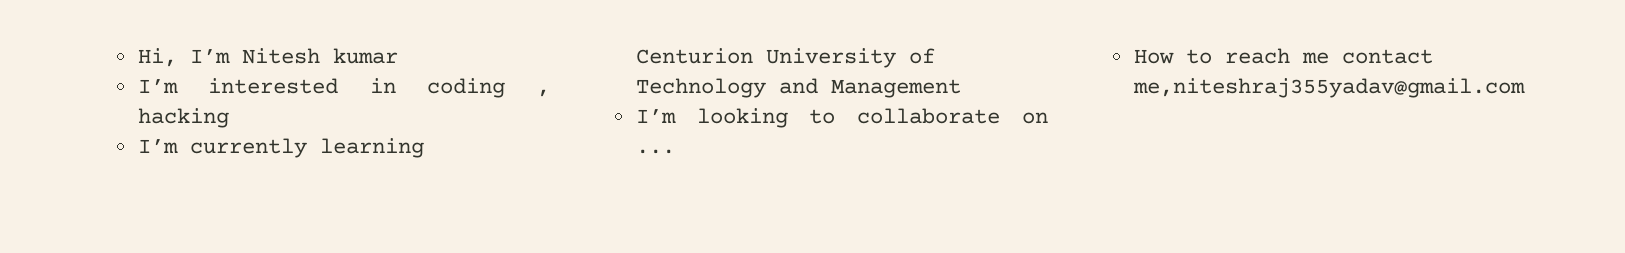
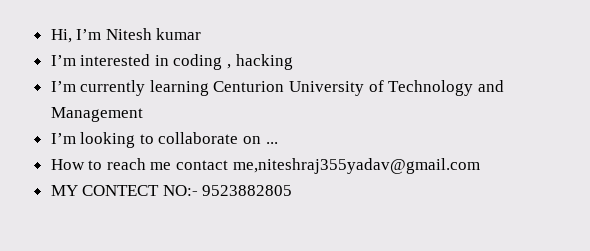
(1525, 88) none -> [50,185,293,196] // MY CONTECT NO:- 9523882805

